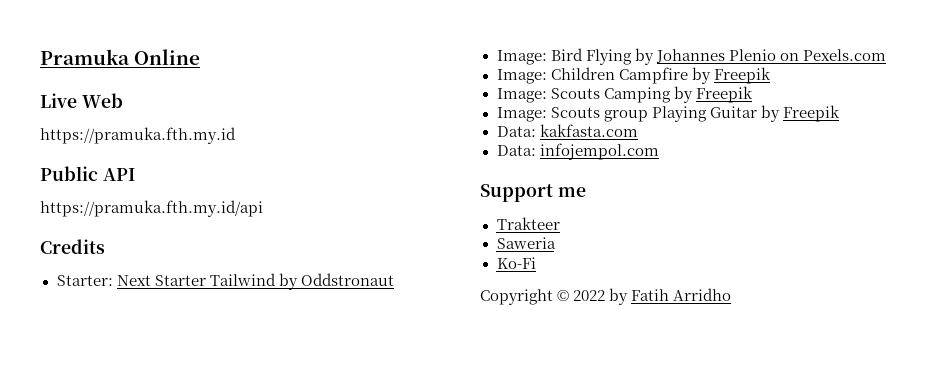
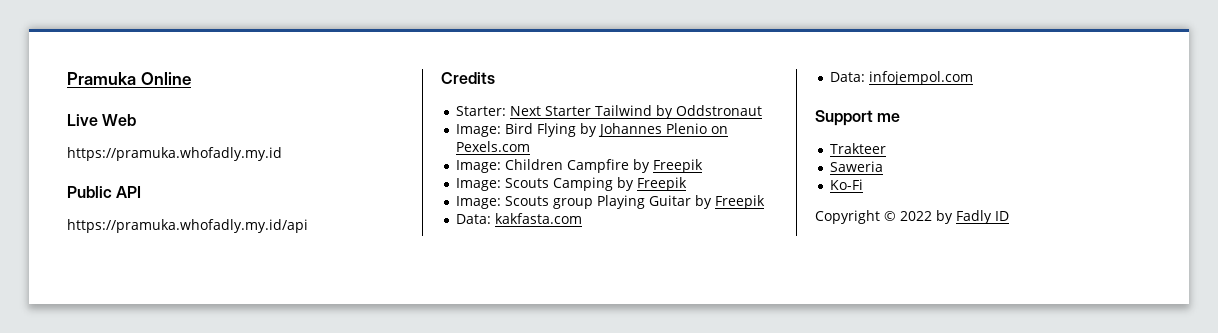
[40,127,236,144] https://pramuka.fth.my.id -> [67,147,282,161] https://pramuka.whofadly.my.id
[40,200,263,217] https://pramuka.fth.my.id/api -> [67,219,308,233] https://pramuka.whofadly.my.id/api
[631,288,732,301] Fatih Arridho -> [956,210,1009,224] Fadly ID

